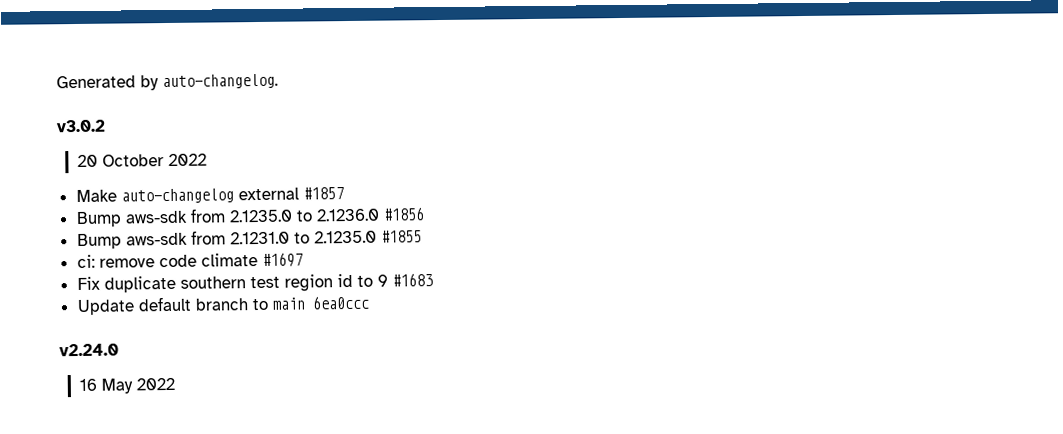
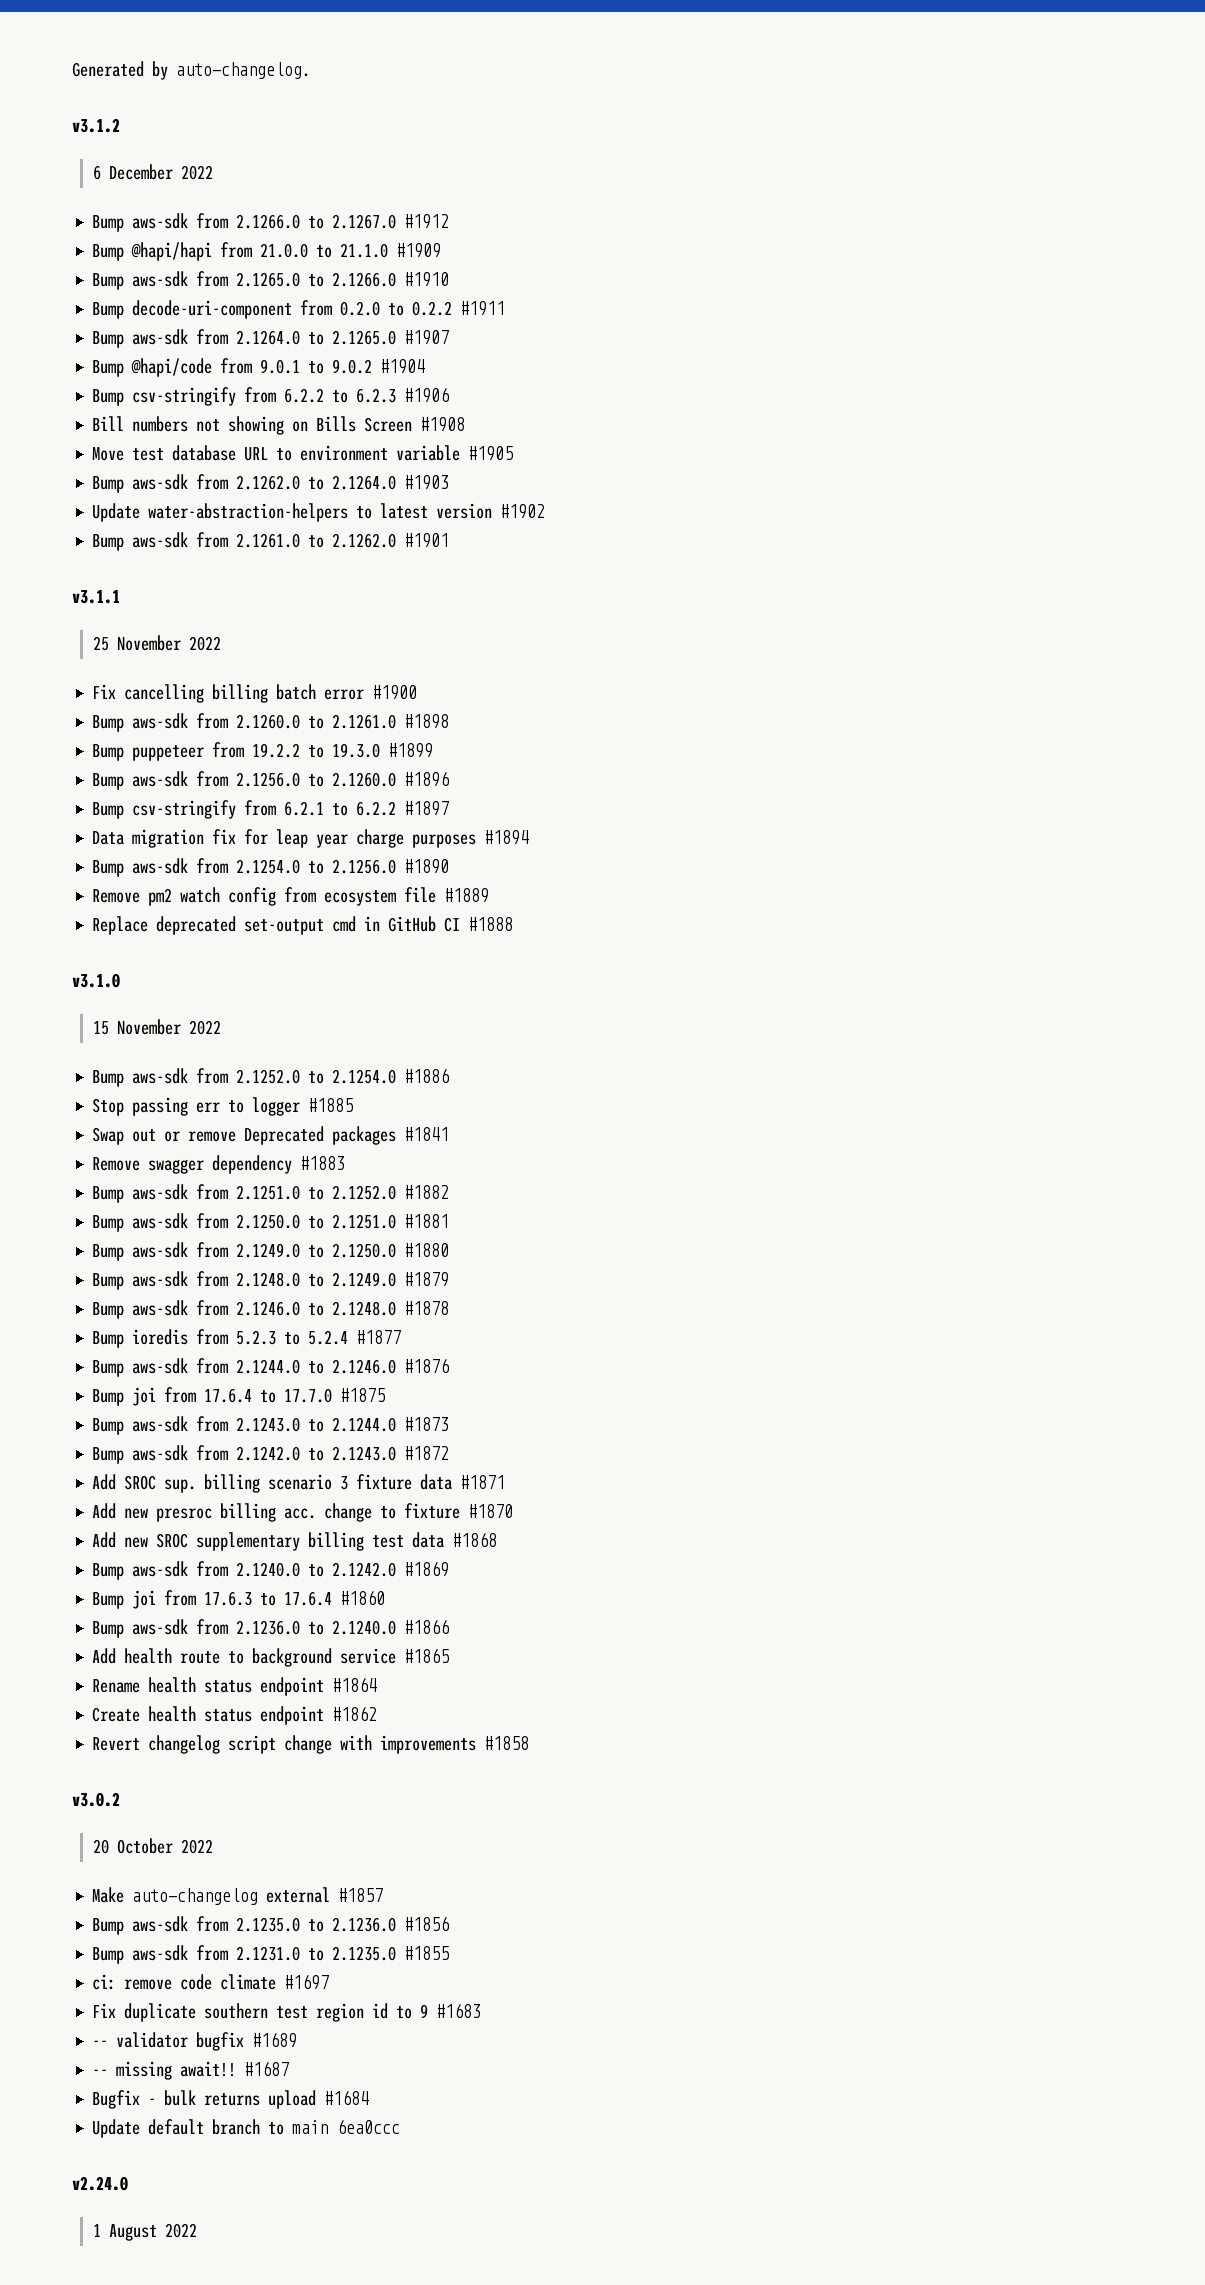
(278, 81) none -> [72,118,120,133] [93,164,214,180] [92,213,450,232] [92,242,442,261] [92,271,450,290] [92,300,506,319] [92,329,450,348] [92,358,426,377] [92,387,450,406] [92,416,466,435] [92,445,514,461] [92,474,450,493] [92,503,546,522] [92,532,450,551] [72,590,120,604] [93,635,222,651] [92,684,418,703] [92,713,450,732] [92,742,434,761] [92,771,450,790] [92,800,450,819] [92,829,530,848] [92,858,450,877] [92,887,490,906] [92,916,514,935] [72,973,120,988] [93,1019,222,1035] [92,1068,450,1087] [92,1097,354,1116] [92,1126,450,1145] [92,1155,346,1174] [92,1184,450,1203] [92,1213,450,1232] [92,1242,450,1261] [92,1271,450,1290] [92,1300,450,1319] [92,1329,402,1348] [92,1358,450,1377] [92,1387,386,1406] [92,1416,450,1435] [92,1445,450,1464] [92,1474,506,1493] [92,1503,514,1522] [92,1532,498,1551] [92,1561,450,1580] [92,1590,386,1609] [92,1619,450,1638] [92,1648,450,1667] [92,1677,378,1696] [92,1706,378,1725] [92,1735,530,1754] // v3.1.2 // 6 December 2022 // Bump aws-sdk from 2.1266.0 to 2.1267.0 #1912 // Bump @hapi/hapi from 21.0.0 to 21.1.0 #1909 // Bump aws-sdk from 2.1265.0 to 2.1266.0 #1910 // Bump decode-uri-component from 0.2.0 to 0.2.2 #1911 // Bump aws-sdk from 2.1264.0 to 2.1265.0 #1907 // Bump @hapi/code from 9.0.1 to 9.0.2 #1904 // Bump csv-stringify from 6.2.2 to 6.2.3 #1906 // Bill numbers not showing on Bills Screen #1908 // Move test database URL to environment variable #1905 // Bump aws-sdk from 2.1262.0 to 2.1264.0 #1903 // Update water-abstraction-helpers to latest version #1902 // Bump aws-sdk from 2.1261.0 to 2.1262.0 #1901 // v3.1.1 // 25 November 2022 // Fix cancelling billing batch error #1900 // Bump aws-sdk from 2.1260.0 to 2.1261.0 #1898 // Bump puppeteer from 19.2.2 to 19.3.0 #1899 // Bump aws-sdk from 2.1256.0 to 2.1260.0 #1896 // Bump csv-stringify from 6.2.1 to 6.2.2 #1897 // Data migration fix for leap year charge purposes #1894 // Bump aws-sdk from 2.1254.0 to 2.1256.0 #1890 // Remove pm2 watch config from ecosystem file #1889 // Replace deprecated set-output cmd in GitHub CI #1888 // v3.1.0 // 15 November 2022 // Bump aws-sdk from 2.1252.0 to 2.1254.0 #1886 // Stop passing err to logger #1885 // Swap out or remove Deprecated packages #1841 // Remove swagger dependency #1883 // Bump aws-sdk from 2.1251.0 to 2.1252.0 #1882 // Bump aws-sdk from 2.1250.0 to 2.1251.0 #1881 // Bump aws-sdk from 2.1249.0 to 2.1250.0 #1880 // Bump aws-sdk from 2.1248.0 to 2.1249.0 #1879 // Bump aws-sdk from 2.1246.0 to 2.1248.0 #1878 // Bump ioredis from 5.2.3 to 5.2.4 #1877 // Bump aws-sdk from 2.1244.0 to 2.1246.0 #1876 // Bump joi from 17.6.4 to 17.7.0 #1875 // Bump aws-sdk from 2.1243.0 to 2.1244.0 #1873 // Bump aws-sdk from 2.1242.0 to 2.1243.0 #1872 // Add SROC sup. billing scenario 3 fixture data #1871 // Add new presroc billing acc. change to fixture #1870 // Add new SROC supplementary billing test data #1868 // Bump aws-sdk from 2.1240.0 to 2.1242.0 #1869 // Bump joi from 17.6.3 to 17.6.4 #1860 // Bump aws-sdk from 2.1236.0 to 2.1240.0 #1866 // Add health route to background service #1865 // Rename health status endpoint #1864 // Create health status endpoint #1862 // Revert changelog script change with improvements #1858
(433, 280) none -> [92,2032,298,2051] [92,2061,290,2080] [92,2090,370,2109] // -- validator bugfix #1689 // -- missing await!! #1687 // Bugfix - bulk returns upload #1684
[79,378,134,394] 16 May -> [93,2224,158,2241] 1 August

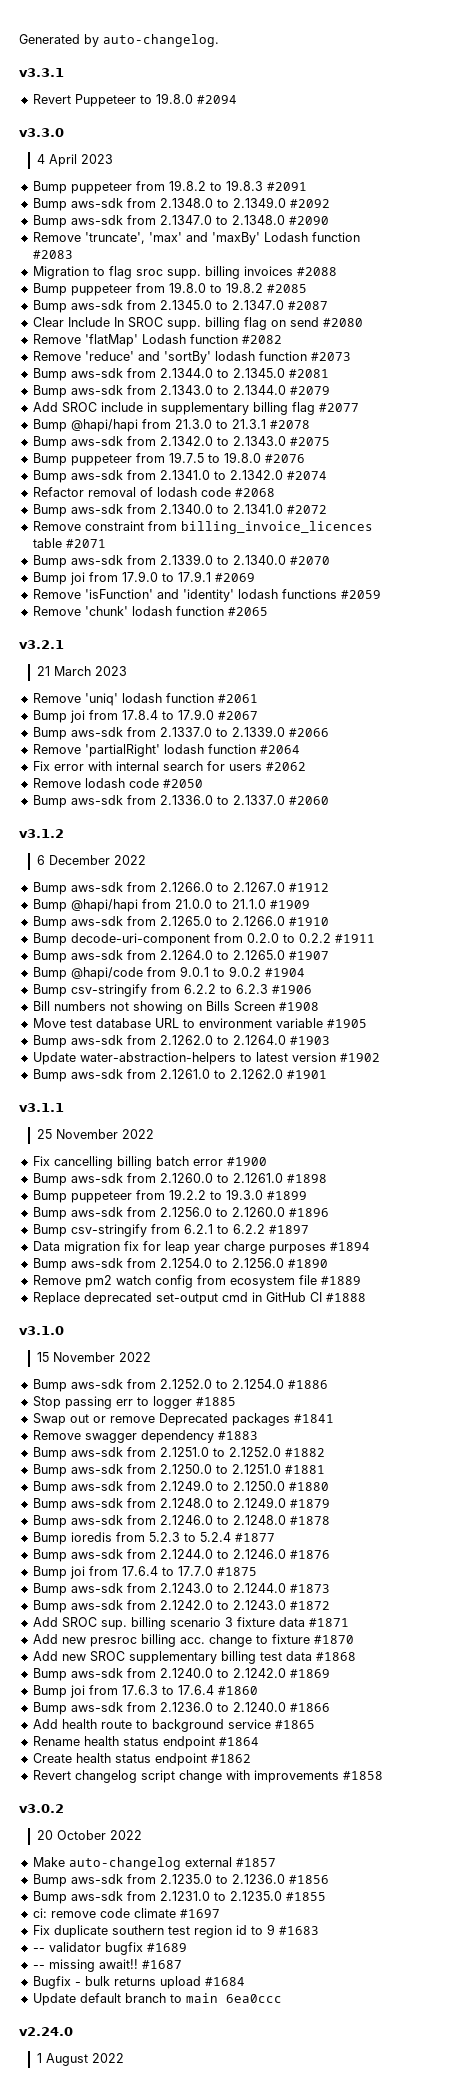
(310, 70) none -> [19,68,64,77] [32,93,237,107] [19,128,64,137] [36,154,113,167] [32,180,307,194] [32,197,330,211] [32,215,329,228] [32,232,360,245] [32,250,73,259] [32,266,337,279] [32,282,307,296] [32,300,328,313] [32,317,363,330] [32,334,282,347] [32,351,351,364] [32,368,329,381] [32,385,330,398] [32,402,359,415] [32,419,310,432] [32,436,330,449] [32,452,305,466] [32,470,327,483] [32,487,275,497] [32,504,327,517] [32,521,373,534] [32,538,106,548] [32,554,330,568] [32,571,255,585] [32,589,381,602] [32,606,268,616] [19,640,64,649] [36,666,127,676] [32,693,258,706] [32,709,258,723] [32,726,329,740] [32,744,300,757] [32,761,306,771] [32,778,203,788] [32,795,329,808] // v3.3.1 // Revert Puppeteer to 19.8.0 #2094 // v3.3.0 // 4 April 2023 // Bump puppeteer from 19.8.2 to 19.8.3 #2091 // Bump aws-sdk from 2.1348.0 to 2.1349.0 #2092 // Bump aws-sdk from 2.1347.0 to 2.1348.0 #2090 // Remove 'truncate', 'max' and 'maxBy' Lodash function #2083 // Migration to flag sroc supp. billing invoices #2088 // Bump puppeteer from 19.8.0 to 19.8.2 #2085 // Bump aws-sdk from 2.1345.0 to 2.1347.0 #2087 // Clear Include In SROC supp. billing flag on send #2080 // Remove 'flatMap' Lodash function #2082 // Remove 'reduce' and 'sortBy' lodash function #2073 // Bump aws-sdk from 2.1344.0 to 2.1345.0 #2081 // Bump aws-sdk from 2.1343.0 to 2.1344.0 #2079 // Add SROC include in supplementary billing flag #2077 // Bump @hapi/hapi from 21.3.0 to 21.3.1 #2078 // Bump aws-sdk from 2.1342.0 to 2.1343.0 #2075 // Bump puppeteer from 19.7.5 to 19.8.0 #2076 // Bump aws-sdk from 2.1341.0 to 2.1342.0 #2074 // Refactor removal of lodash code #2068 // Bump aws-sdk from 2.1340.0 to 2.1341.0 #2072 // Remove constraint from billing_invoice_licences table #2071 // Bump aws-sdk from 2.1339.0 to 2.1340.0 #2070 // Bump joi from 17.9.0 to 17.9.1 #2069 // Remove 'isFunction' and 'identity' lodash functions #2059 // Remove 'chunk' lodash function #2065 // v3.2.1 // 21 March 2023 // Remove 'uniq' lodash function #2061 // Bump joi from 17.8.4 to 17.9.0 #2067 // Bump aws-sdk from 2.1337.0 to 2.1339.0 #2066 // Remove 'partialRight' lodash function #2064 // Fix error with internal search for users #2062 // Remove lodash code #2050 // Bump aws-sdk from 2.1336.0 to 2.1337.0 #2060

